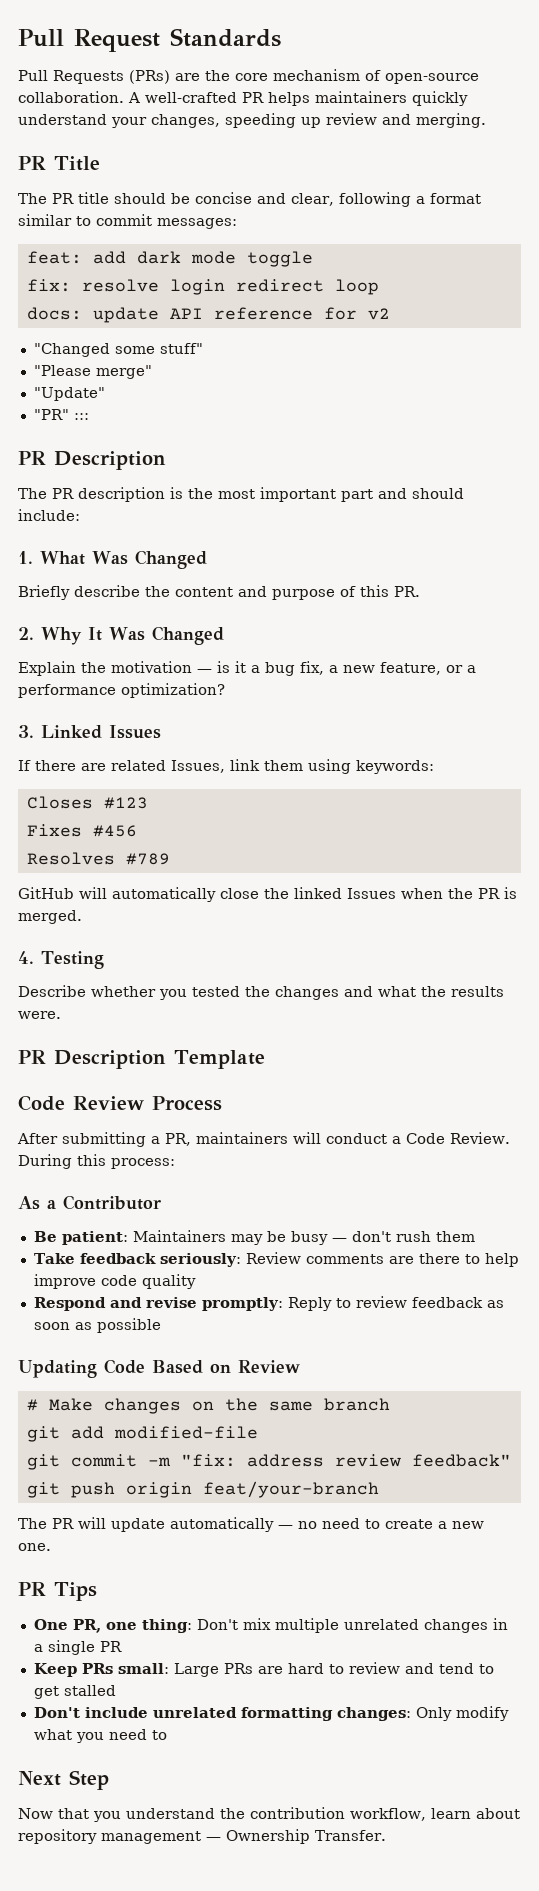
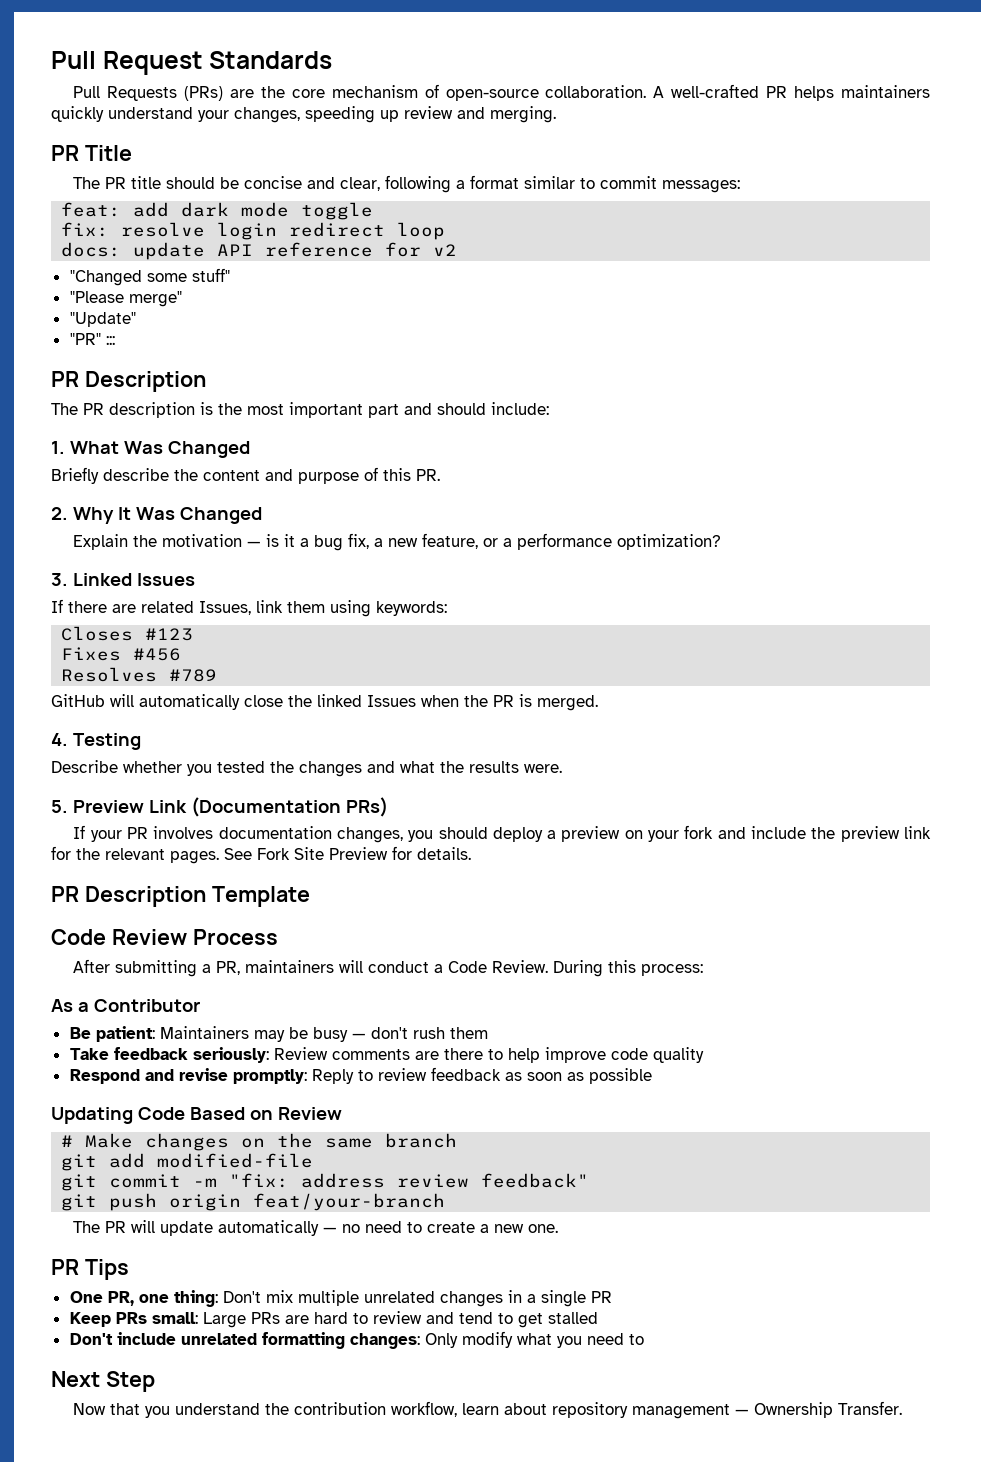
(61, 1015) none -> [51,797,388,817] [73,825,931,843] [51,846,471,864] // 5. Preview Link (Documentation PRs) // If your PR involves documentation changes, you should deploy a preview on your fork and include the preview link for the relevant pages. See Fork Site Preview for details.

